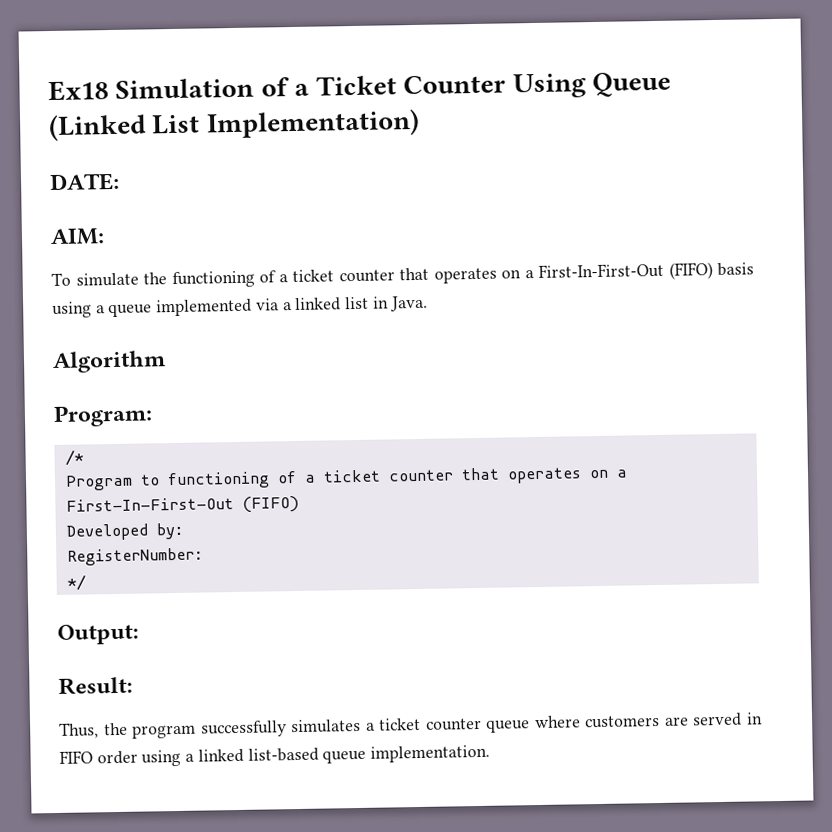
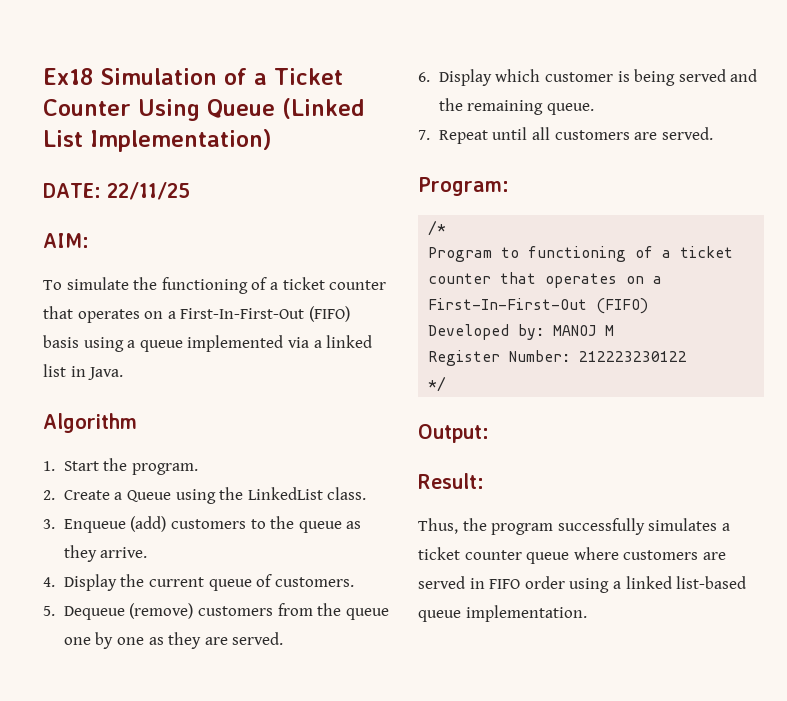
(120, 182) none -> [106,182,190,200] 22/11/25
(166, 362) none -> [43,458,199,475] [43,487,367,504] [43,516,362,533] [63,545,148,562] [43,574,354,591] [43,603,389,620] [63,632,284,649] [418,69,758,86] [438,98,595,115] [418,127,713,144] // 1. Start the program. // 2. Create a Queue using the LinkedList class. // 3. Enqueue (add) customers to the queue as they arrive. // 4. Display the current queue of customers. // 5. Dequeue (remove) customers from the queue one by one as they are served. // 6. Display which customer is being served and the remaining queue. // 7. Repeat until all customers are served.
[66,547,204,566] // RegisterNumber: -> [553,325,615,336] [428,350,688,366] MANOJ M // Register Number: 212223230122

